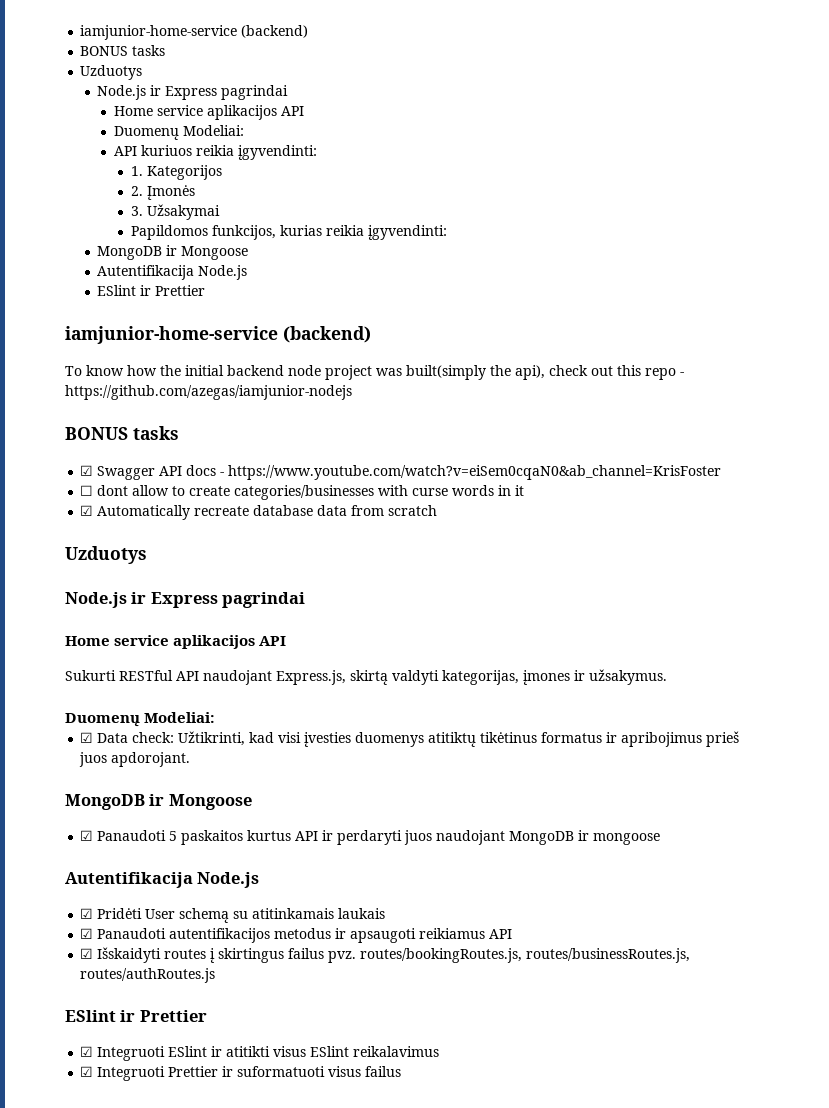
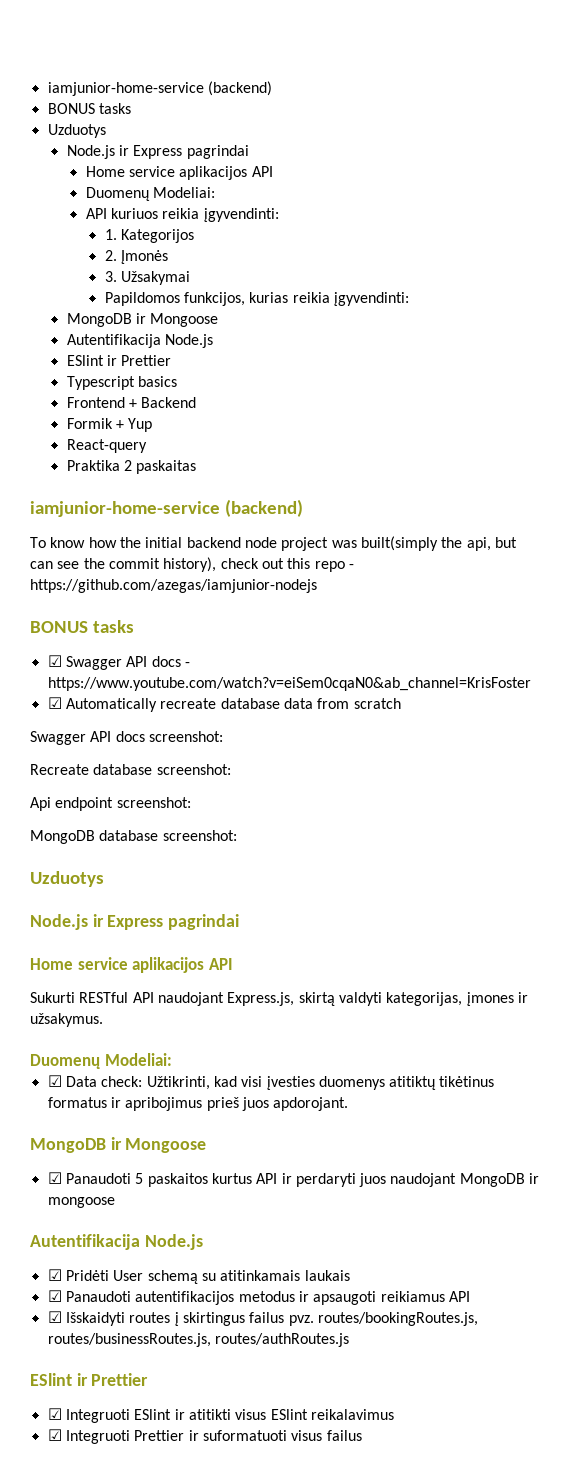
(206, 290) none -> [66,376,177,390] [66,397,197,408] [66,418,153,432] [66,439,147,453] [66,460,197,474] // Typescript basics // Frontend + Backend // Formik + Yup // React-query // Praktika 2 paskaitas
[515,365,545,380] api), -> [466,537,517,551] [30,557,217,572] api, but can see the commit history),
[80,485,525,500] // ☐ dont allow to create categories/businesses with curse words in it -> (531, 684) none
(438, 510) none -> [30,731,223,745] [30,764,231,775] [30,797,191,811] [30,830,237,844] // Swagger API docs screenshot: // Recreate database screenshot: // Api endpoint screenshot: // MongoDB database screenshot:

